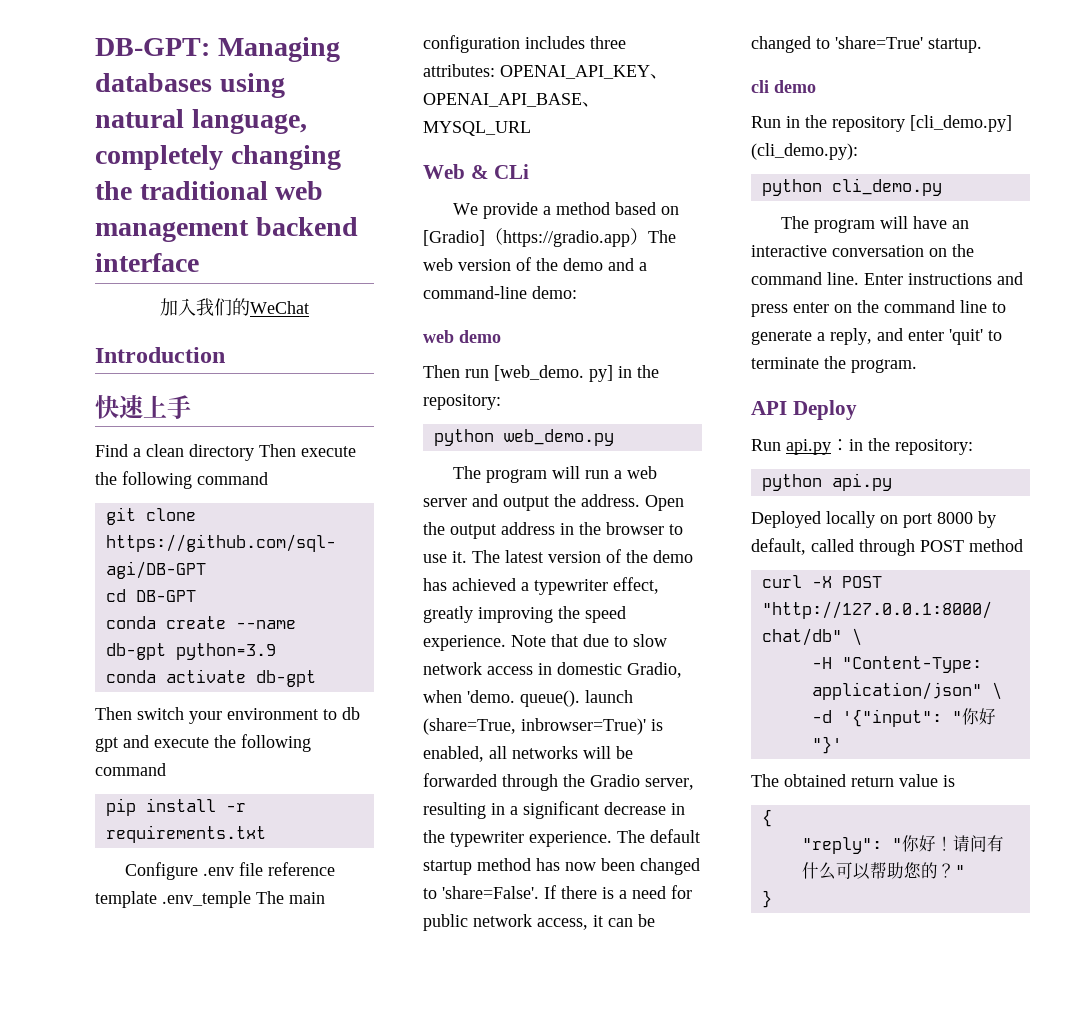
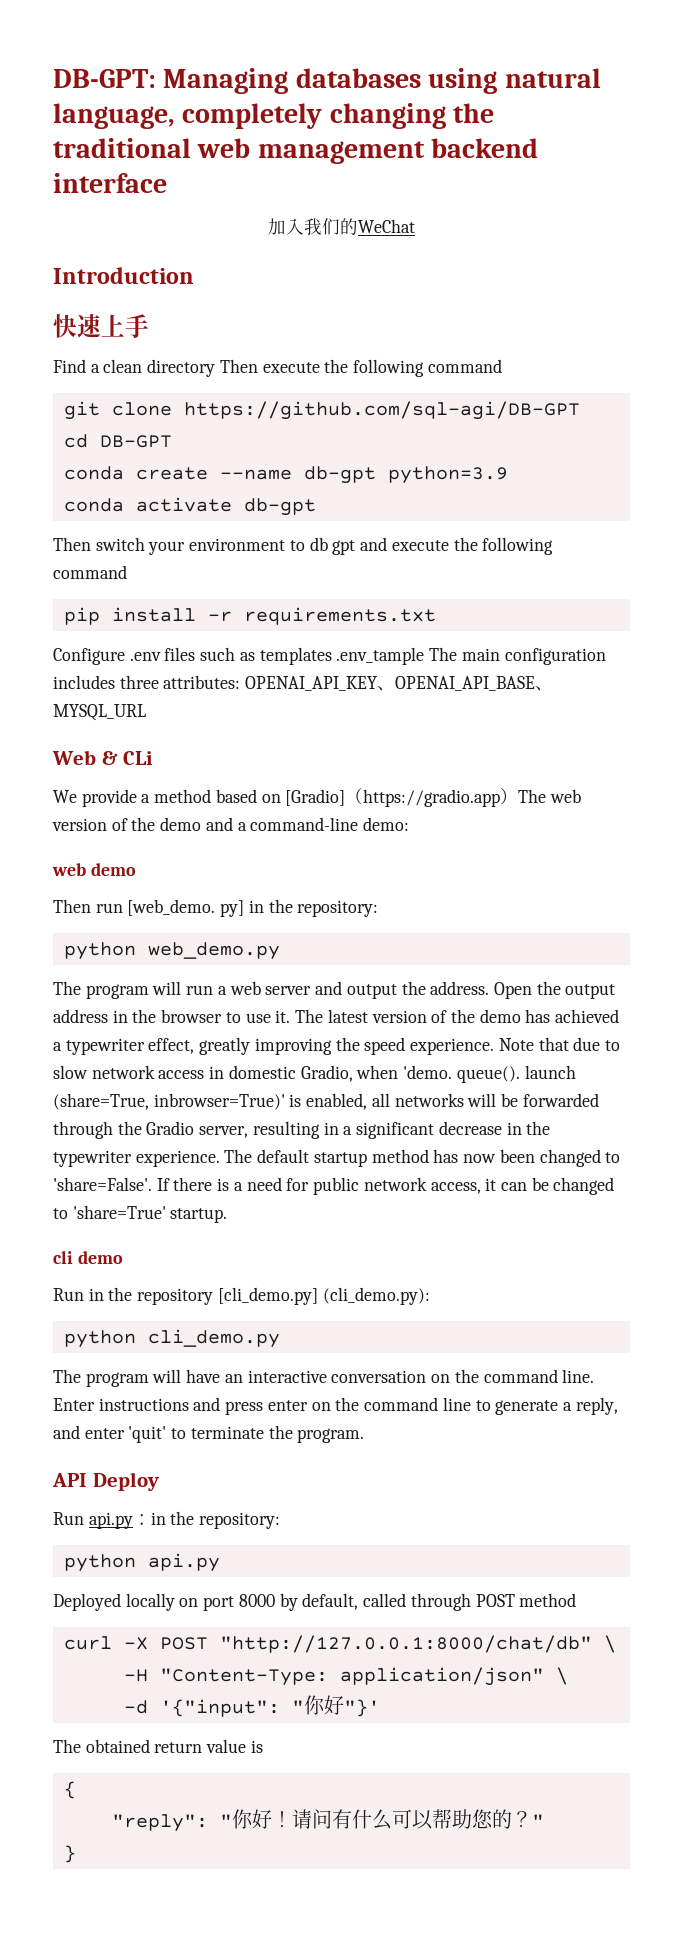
[239,862,336,876] [95,891,251,908] file reference template .env_temple -> [164,647,425,665] files such as templates .env_tample

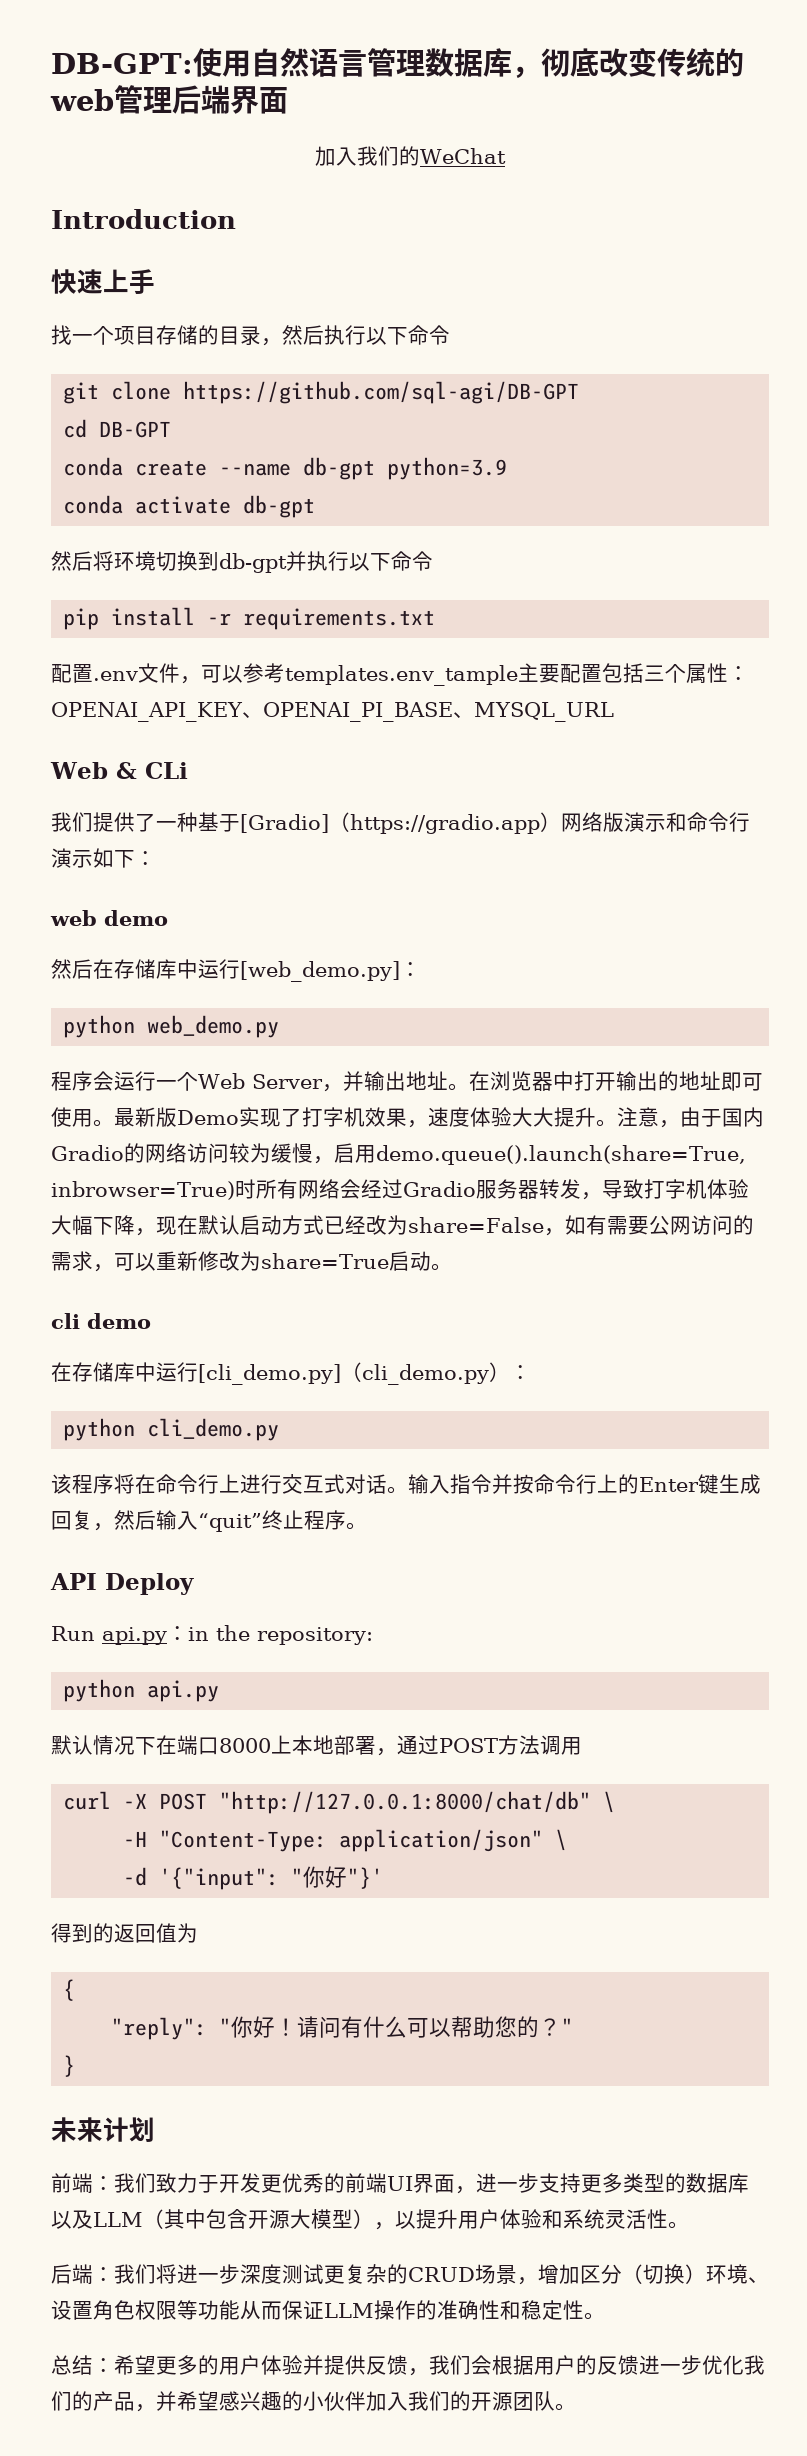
[163,68,601,94] [53,103,495,129] [53,138,539,164] [53,173,167,193] Managing databases using natural language, completely changing the traditional web management backend interface -> [193,48,744,79] [50,85,288,114] 使用自然语言管理数据库，彻底改变传统的web管理后端界面
[53,359,502,377] Find a clean directory Then execute the following command -> [51,325,450,346] 找一个项目存储的目录，然后执行以下命令
[53,537,554,555] [53,565,127,579] [63,607,436,625] [53,647,606,665] [53,675,536,691] Then switch your environment to db gpt and execute the following command // pip install -r requirements.txt // Configure .env files such as templates .env_tample The main configuration includes three attributes: OPENAI_API_KEY、OPENAI_API_BASE -> [51,551,433,573] [63,607,436,630] [51,663,749,686] [51,702,453,722] 然后将环境切换到db-gpt并执行以下命令 // pip install -r requirements.txt // 配置.env文件，可以参考templates.env_tample主要配置包括三个属性：OPENAI_API_KEY、OPENAI_PI_BASE
[53,788,582,807] [52,817,410,831] [52,863,136,876] [53,899,379,917] [63,942,280,960] [53,981,616,999] [53,1009,620,1023] [53,1037,620,1055] [53,1065,576,1083] [53,1093,599,1110] [53,1121,551,1139] [53,1149,621,1167] [53,1177,615,1195] [53,1205,228,1223] [53,1251,123,1264] [53,1287,430,1305] [63,1329,280,1348] [53,1369,595,1387] [53,1397,618,1415] [53,1425,365,1443] We provide a method based on [Gradio]（https://gradio.app）The web version of the demo and a command-line demo: // web demo // Then run [web_demo. py] in the repository: // python web_demo.py // The program will run a web server and output the address. Open the output address in the browser to use it. The latest version of the demo has achieved a typewriter effect, greatly improving the speed experience. Note that due to slow network access in domestic Gradio, when 'demo. queue(). launch (share=True, inbrowser=True)' is enabled, all networks will be forwarded through the Gradio server, resulting in a significant decrease in the typewriter experience. The default startup method has now been changed to 'share=False'. If there is a need for public network access, it can be changed to 'share=True' startup. // cli demo // Run in the repository [cli_demo.py] (cli_demo.py): // python cli_demo.py // The program will have an interactive conversation on the command line. Enter instructions and press enter on the command line to generate a reply, and enter 'quit' to terminate the program. -> [51,812,750,834] [51,848,156,868] [50,910,168,926] [51,959,421,982] [63,1015,280,1038] [51,1071,763,1092] [51,1107,764,1128] [51,1143,746,1165] [51,1179,749,1200] [51,1215,754,1236] [51,1251,452,1272] [51,1313,151,1329] [51,1362,531,1385] [63,1418,280,1441] [51,1474,761,1494] [51,1510,367,1532] 我们提供了一种基于[Gradio]（https://gradio.app）网络版演示和命令行演示如下： // web demo // 然后在存储库中运行[web_demo.py]： // python web_demo.py // 程序会运行一个Web Server，并输出地址。在浏览器中打开输出的地址即可使用。最新版Demo实现了打字机效果，速度体验大大提升。注意，由于国内Gradio的网络访问较为缓慢，启用demo.queue().launch(share=True, inbrowser=True)时所有网络会经过Gradio服务器转发，导致打字机体验大幅下降，现在默认启动方式已经改为share=False，如有需要公网访问的需求，可以重新修改为share=True启动。 // cli demo // 在存储库中运行[cli_demo.py]（cli_demo.py）： // python cli_demo.py // 该程序将在命令行上进行交互式对话。输入指令并按命令行上的Enter键生成回复，然后输入“quit”终止程序。
[53,1593,577,1611] Deployed locally on port 8000 by default, called through POST method -> [51,1735,582,1756] 默认情况下在端口8000上本地部署，通过POST方法调用
[53,1739,263,1753] The obtained return value is -> [51,1923,198,1943] 得到的返回值为
(76, 1854) none -> [51,2117,155,2142] [51,2173,749,2194] [51,2209,689,2230] [51,2264,769,2285] [51,2300,605,2320] [51,2355,765,2376] [51,2391,576,2412] // 未来计划 // 前端：我们致力于开发更优秀的前端UI界面，进一步支持更多类型的数据库以及LLM（其中包含开源大模型），以提升用户体验和系统灵活性。 // 后端：我们将进一步深度测试更复杂的CRUD场景，增加区分（切换）环境、设置角色权限等功能从而保证LLM操作的准确性和稳定性。 // 总结：希望更多的用户体验并提供反馈，我们会根据用户的反馈进一步优化我们的产品，并希望感兴趣的小伙伴加入我们的开源团队。

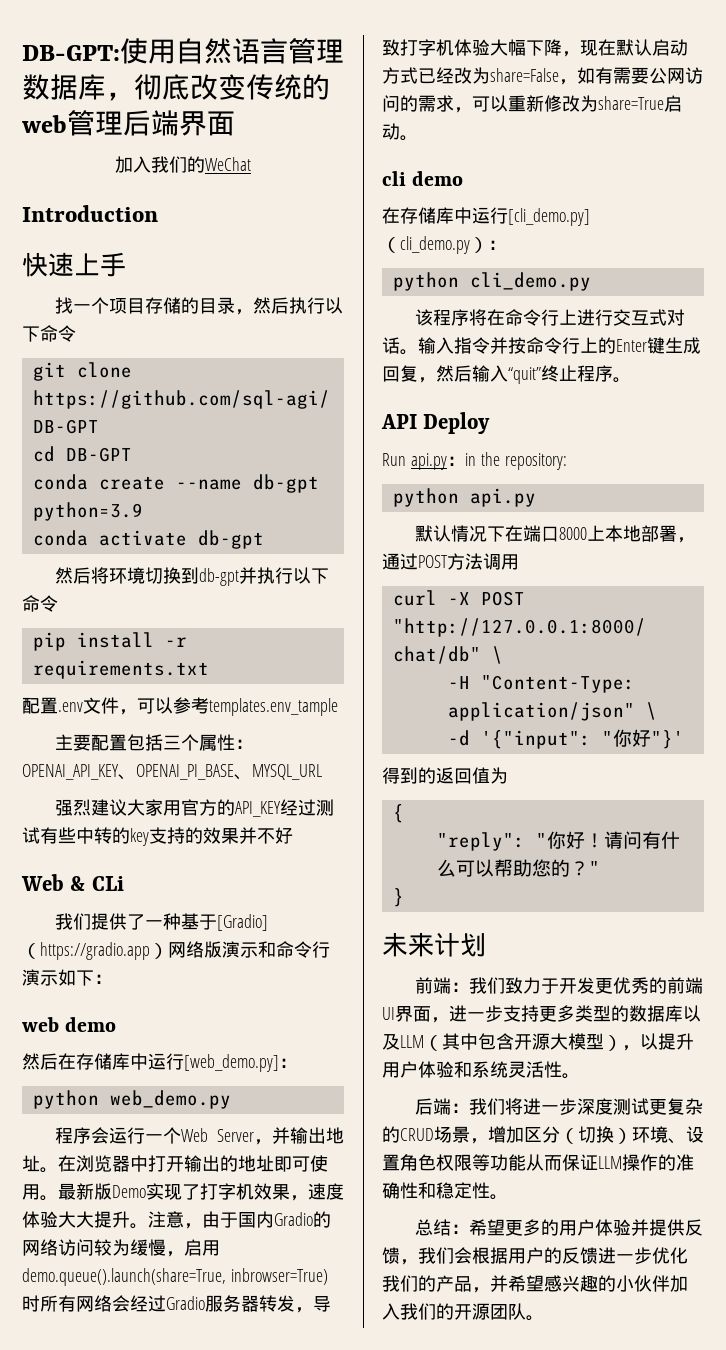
(518, 675) none -> (338, 707) //
(614, 712) none -> [54,799,334,817] [22,827,293,846] // 强烈建议大家用官方的API_KEY经过测试有些中转的key支持的效果并不好

